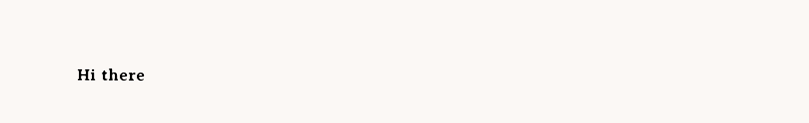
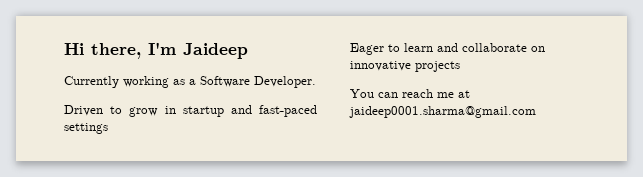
[99,68,145,81] there -> [91,42,248,59] [64,76,316,88] [64,105,317,117] [64,123,108,134] [350,43,545,55] [350,61,460,72] [350,89,470,98] [349,106,536,118] there, I'm Jaideep // Currently working as a Software Developer. // Driven to grow in startup and fast-paced settings // Eager to learn and collaborate on innovative projects // You can reach me at jaideep0001.sharma@gmail.com

